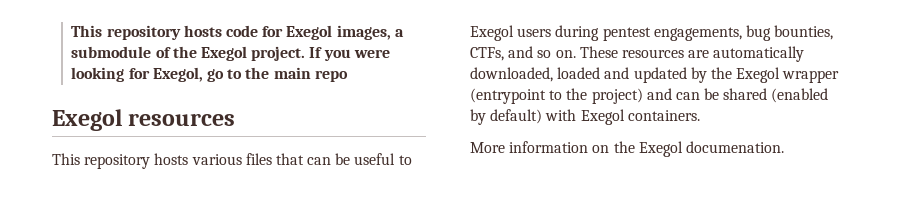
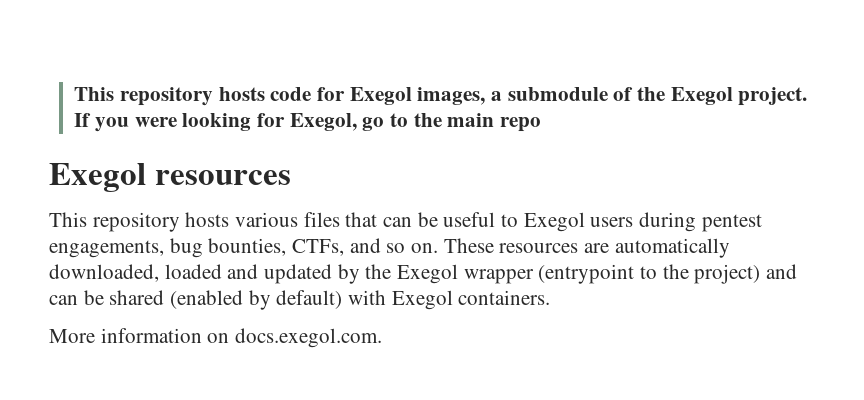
[613,141,784,157] the Exegol documenation. -> [235,328,383,348] docs.exegol.com.

